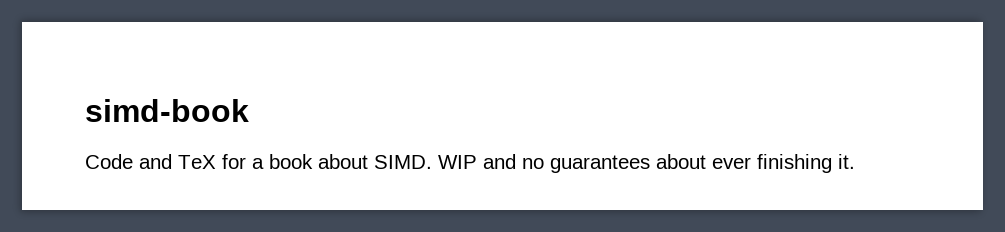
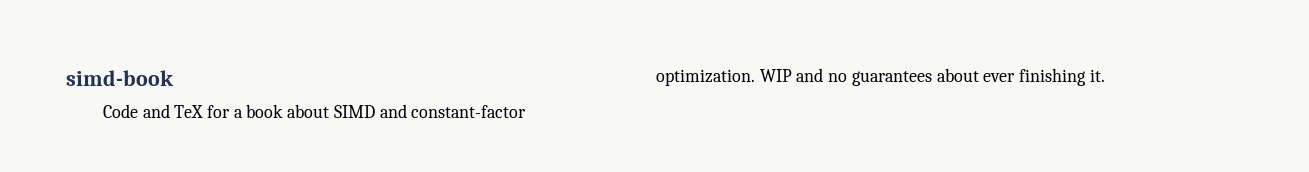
[374,155,432,169] SIMD. -> [333,104,527,118] [656,69,755,86] SIMD and constant-factor optimization.

